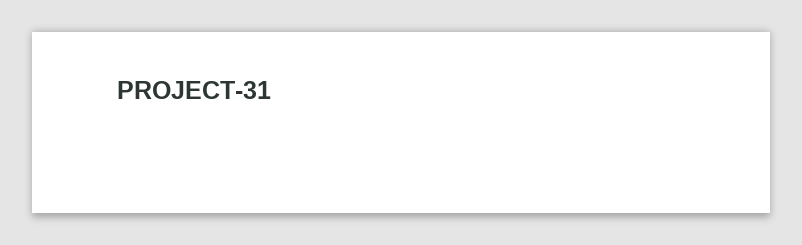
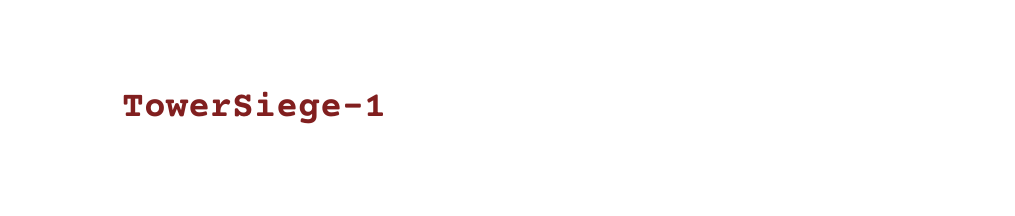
[117,81,271,99] PROJECT-31 -> [122,91,386,124] TowerSiege-1

